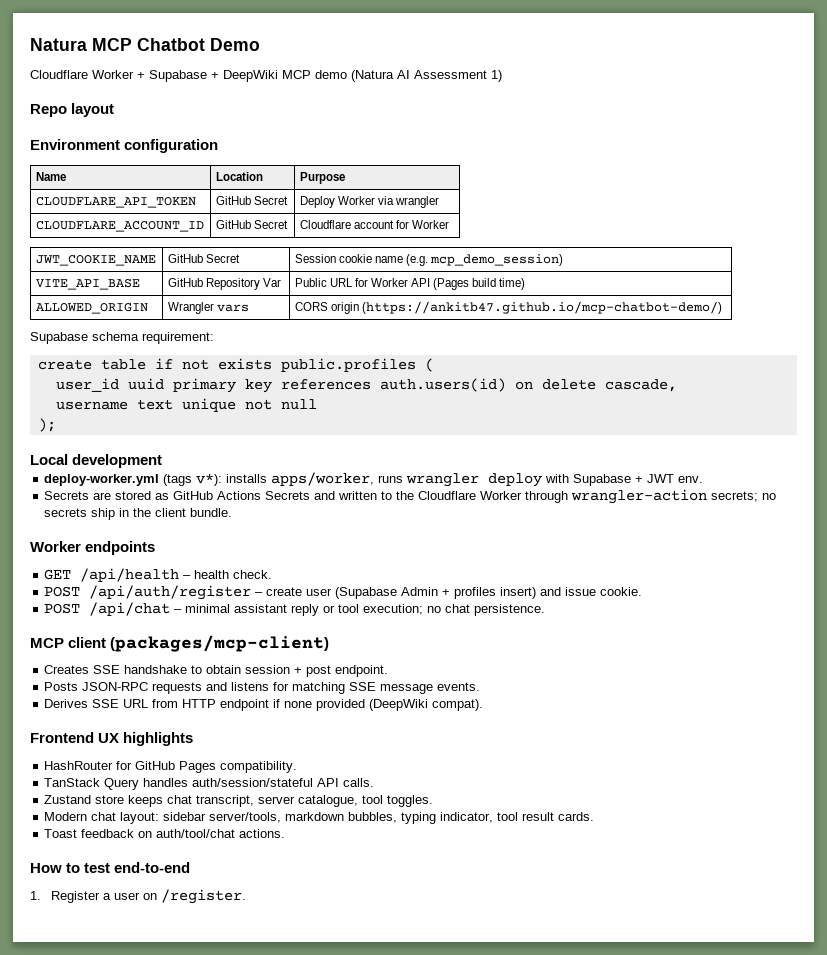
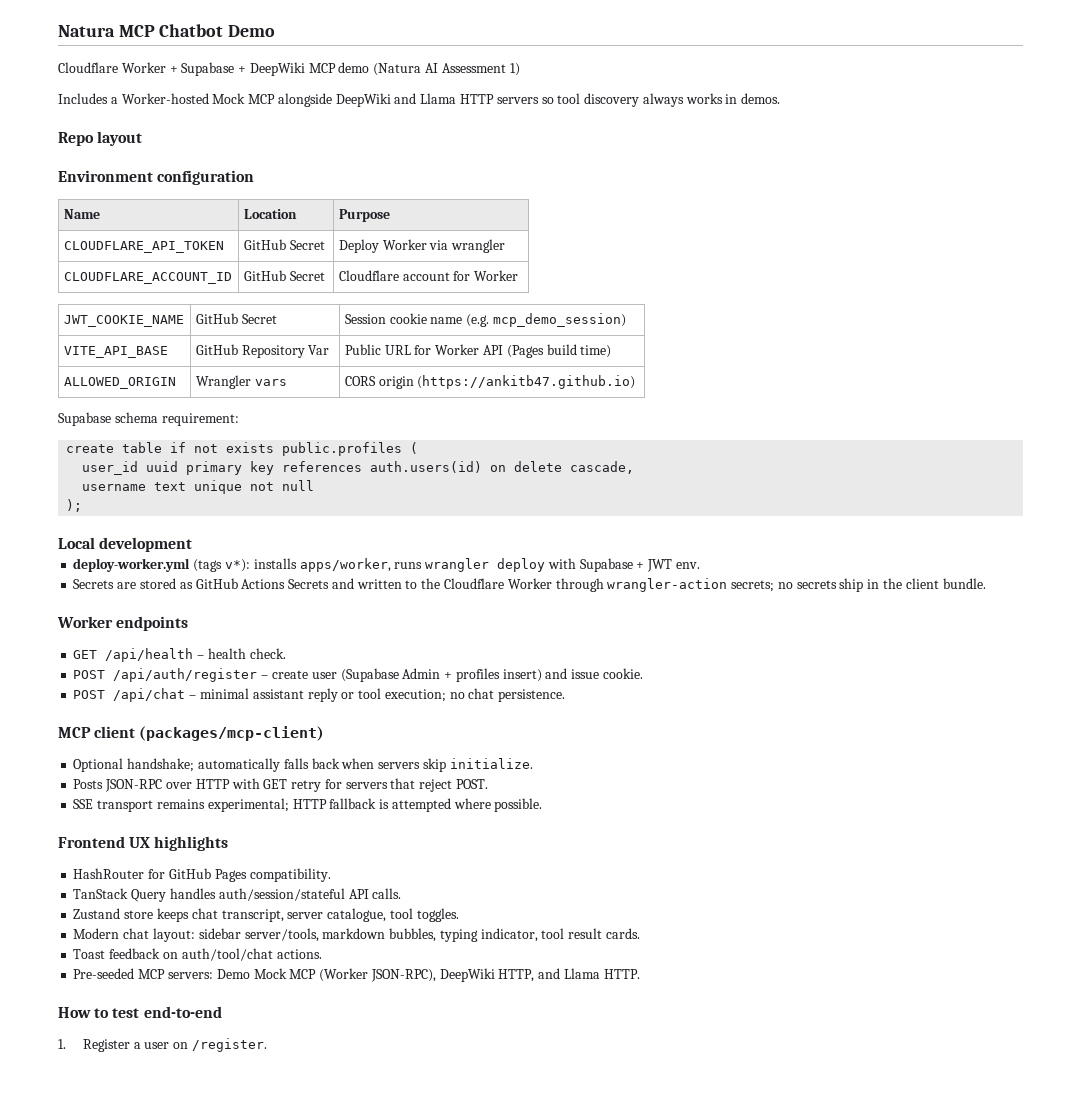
(502, 76) none -> [58,93,781,107] // Includes a Worker-hosted Mock MCP alongside DeepWiki and Llama HTTP servers so tool discovery always works in demos.
[361,301,722,314] (https://ankitb47.github.io/mcp-chatbot-demo/) -> [417,375,636,389] (https://ankitb47.github.io)
[44,665,389,677] [44,682,481,694] [44,699,484,711] Creates SSE handshake to obtain session + post endpoint. // Posts JSON-RPC requests and listens for matching SSE message events. // Derives SSE URL from HTTP endpoint if none provided (DeepWiki compat). -> [73,758,533,772] [73,778,488,792] [73,798,543,812] Optional handshake; automatically falls back when servers skip initialize. // Posts JSON-RPC over HTTP with GET retry for servers that reject POST. // SSE transport remains experimental; HTTP fallback is attempted where possible.
(286, 833) none -> [73,968,640,982] // Pre-seeded MCP servers: Demo Mock MCP (Worker JSON-RPC), DeepWiki HTTP, and Llama HTTP.

